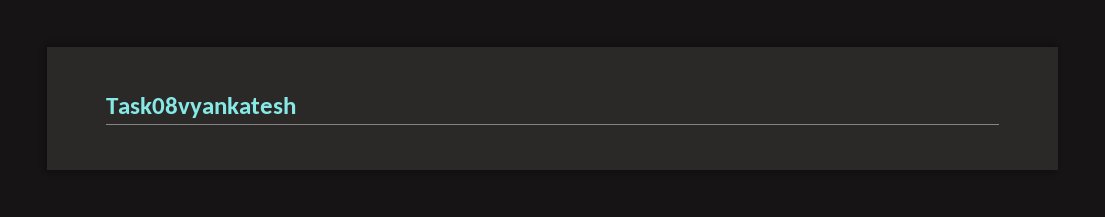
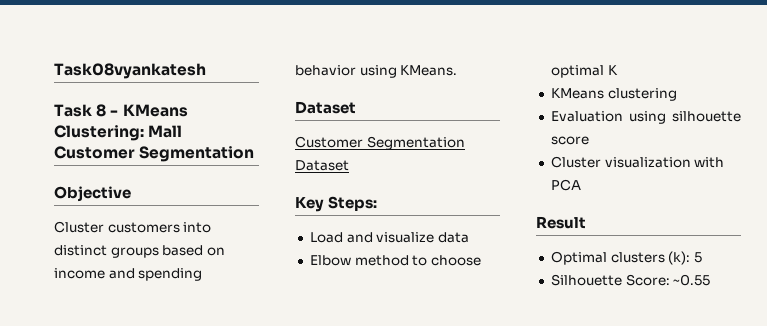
(296, 107) none -> [54,104,188,117] [54,125,183,141] [54,146,255,162] [54,186,131,202] [54,221,212,233] [54,245,225,258] [54,268,203,281] [295,65,458,78] [295,101,356,114] [295,136,465,150] [295,160,349,171] [295,196,378,212] [309,232,469,243] [309,255,481,266] [550,65,618,78] [550,88,677,101] [550,111,741,124] [550,136,589,145] [550,156,725,168] [550,179,581,191] [536,216,586,229] [550,251,702,265] [550,274,711,286] // Task 8 - KMeans Clustering: Mall Customer Segmentation // Objective // Cluster customers into distinct groups based on income and spending behavior using KMeans. // Dataset // Customer Segmentation Dataset // Key Steps: // Load and visualize data // Elbow method to choose optimal K // KMeans clustering // Evaluation using silhouette score // Cluster visualization with PCA // Result // Optimal clusters (k): 5 // Silhouette Score: ~0.55

